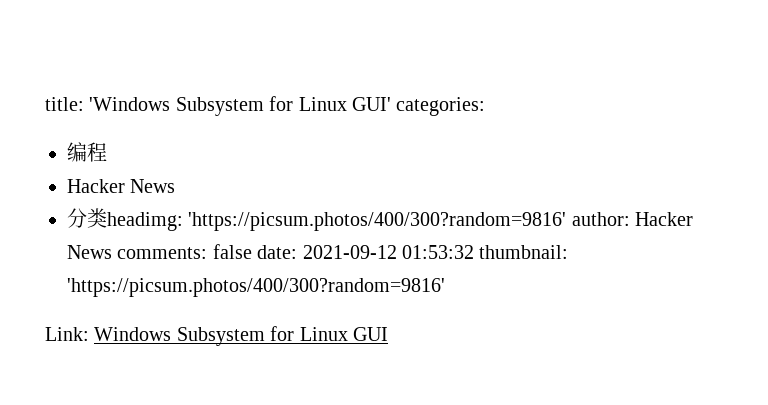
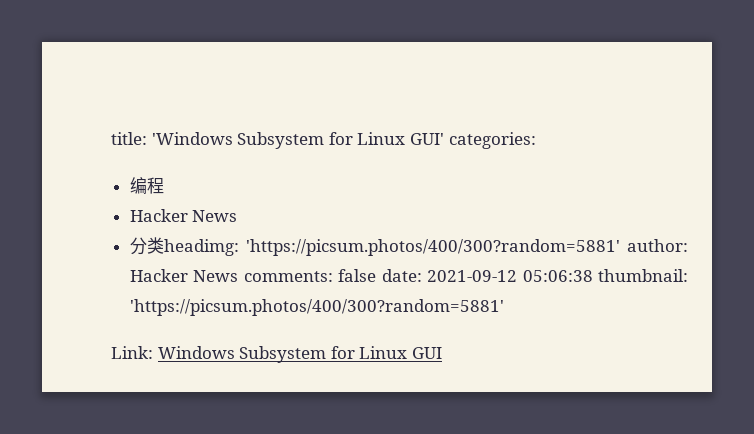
[188,212,567,231] 'https://picsum.photos/400/300?random=9816' -> [245,239,620,256] 'https://picsum.photos/400/300?random=5881'
[402,245,569,259] [67,278,445,297] 01:53:32 thumbnail: 'https://picsum.photos/400/300?random=9816' -> [522,269,688,282] [129,299,504,316] 05:06:38 thumbnail: 'https://picsum.photos/400/300?random=5881'

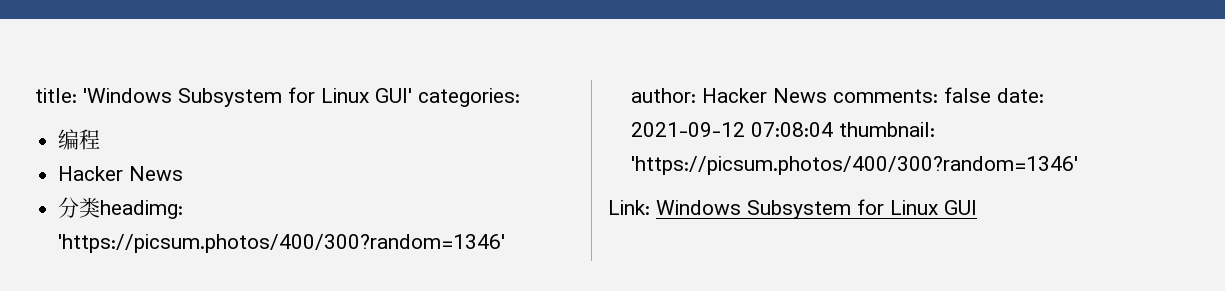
[245,239,620,256] 'https://picsum.photos/400/300?random=5881' -> [58,234,506,253] 'https://picsum.photos/400/300?random=1346'
[522,269,688,282] [129,299,504,316] 05:06:38 thumbnail: 'https://picsum.photos/400/300?random=5881' -> [751,122,936,137] [631,156,1079,175] 07:08:04 thumbnail: 'https://picsum.photos/400/300?random=1346'

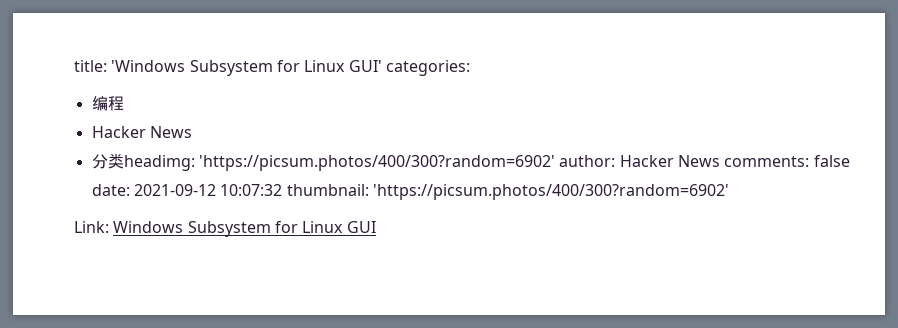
[58,234,506,253] 'https://picsum.photos/400/300?random=1346' -> [198,155,555,171] 'https://picsum.photos/400/300?random=6902'
[751,122,936,137] [631,156,1079,175] 07:08:04 thumbnail: 'https://picsum.photos/400/300?random=1346' -> [220,184,729,200] 10:07:32 thumbnail: 'https://picsum.photos/400/300?random=6902'

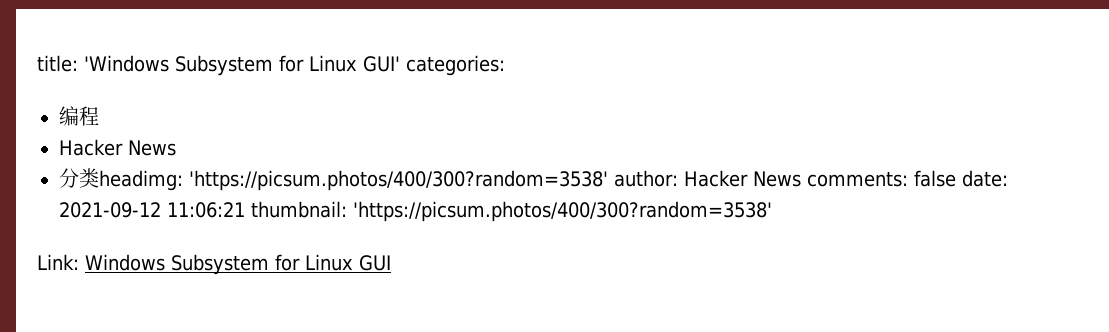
[198,155,555,171] 'https://picsum.photos/400/300?random=6902' -> [189,170,608,191] 'https://picsum.photos/400/300?random=3538'
[220,184,729,200] 10:07:32 thumbnail: 'https://picsum.photos/400/300?random=6902' -> [167,201,772,222] 11:06:21 thumbnail: 'https://picsum.photos/400/300?random=3538'

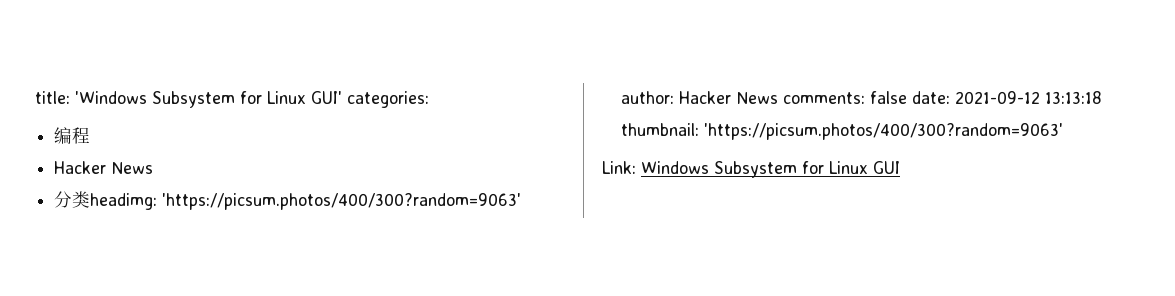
[189,170,608,191] 'https://picsum.photos/400/300?random=3538' -> [162,193,522,210] 'https://picsum.photos/400/300?random=9063'
[167,201,772,222] 11:06:21 thumbnail: 'https://picsum.photos/400/300?random=3538' -> [1045,91,1103,104] [621,123,1064,140] 13:13:18 thumbnail: 'https://picsum.photos/400/300?random=9063'

